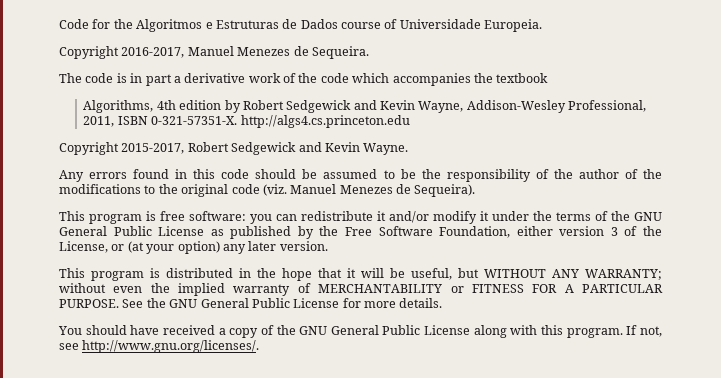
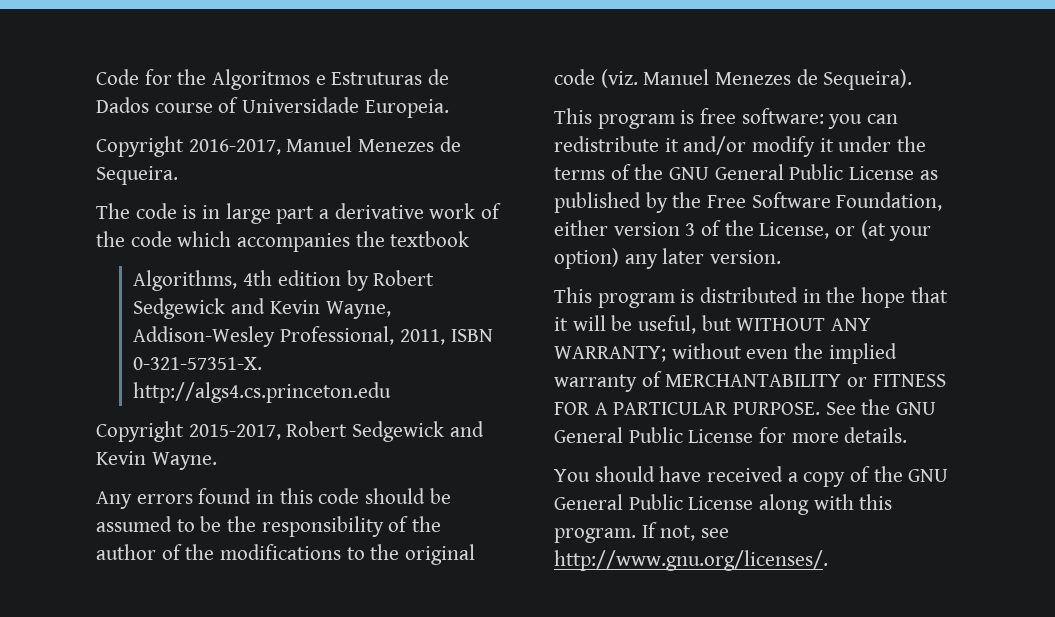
(143, 78) none -> [225,203,271,224] large

